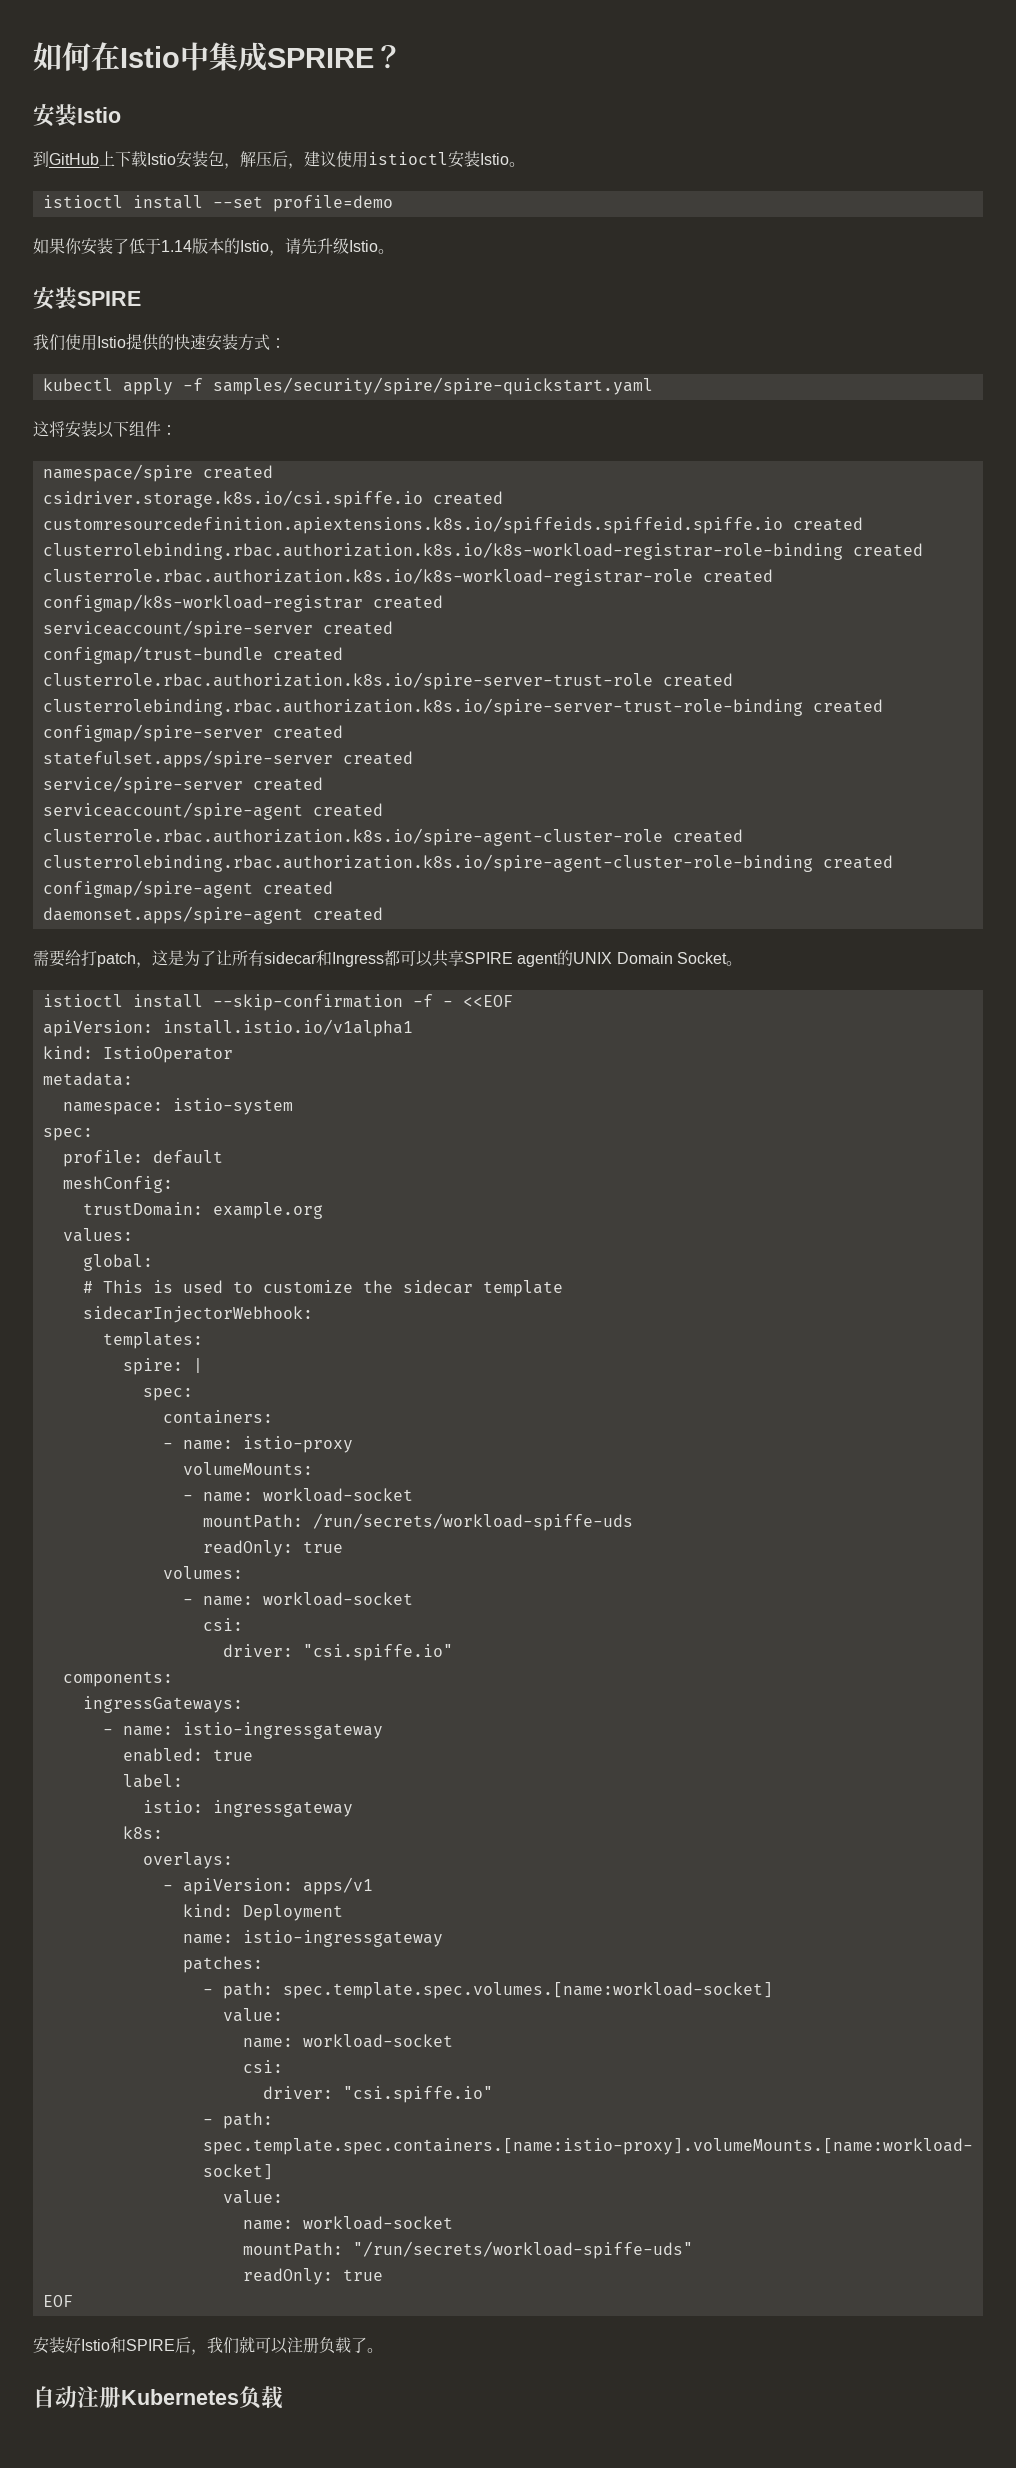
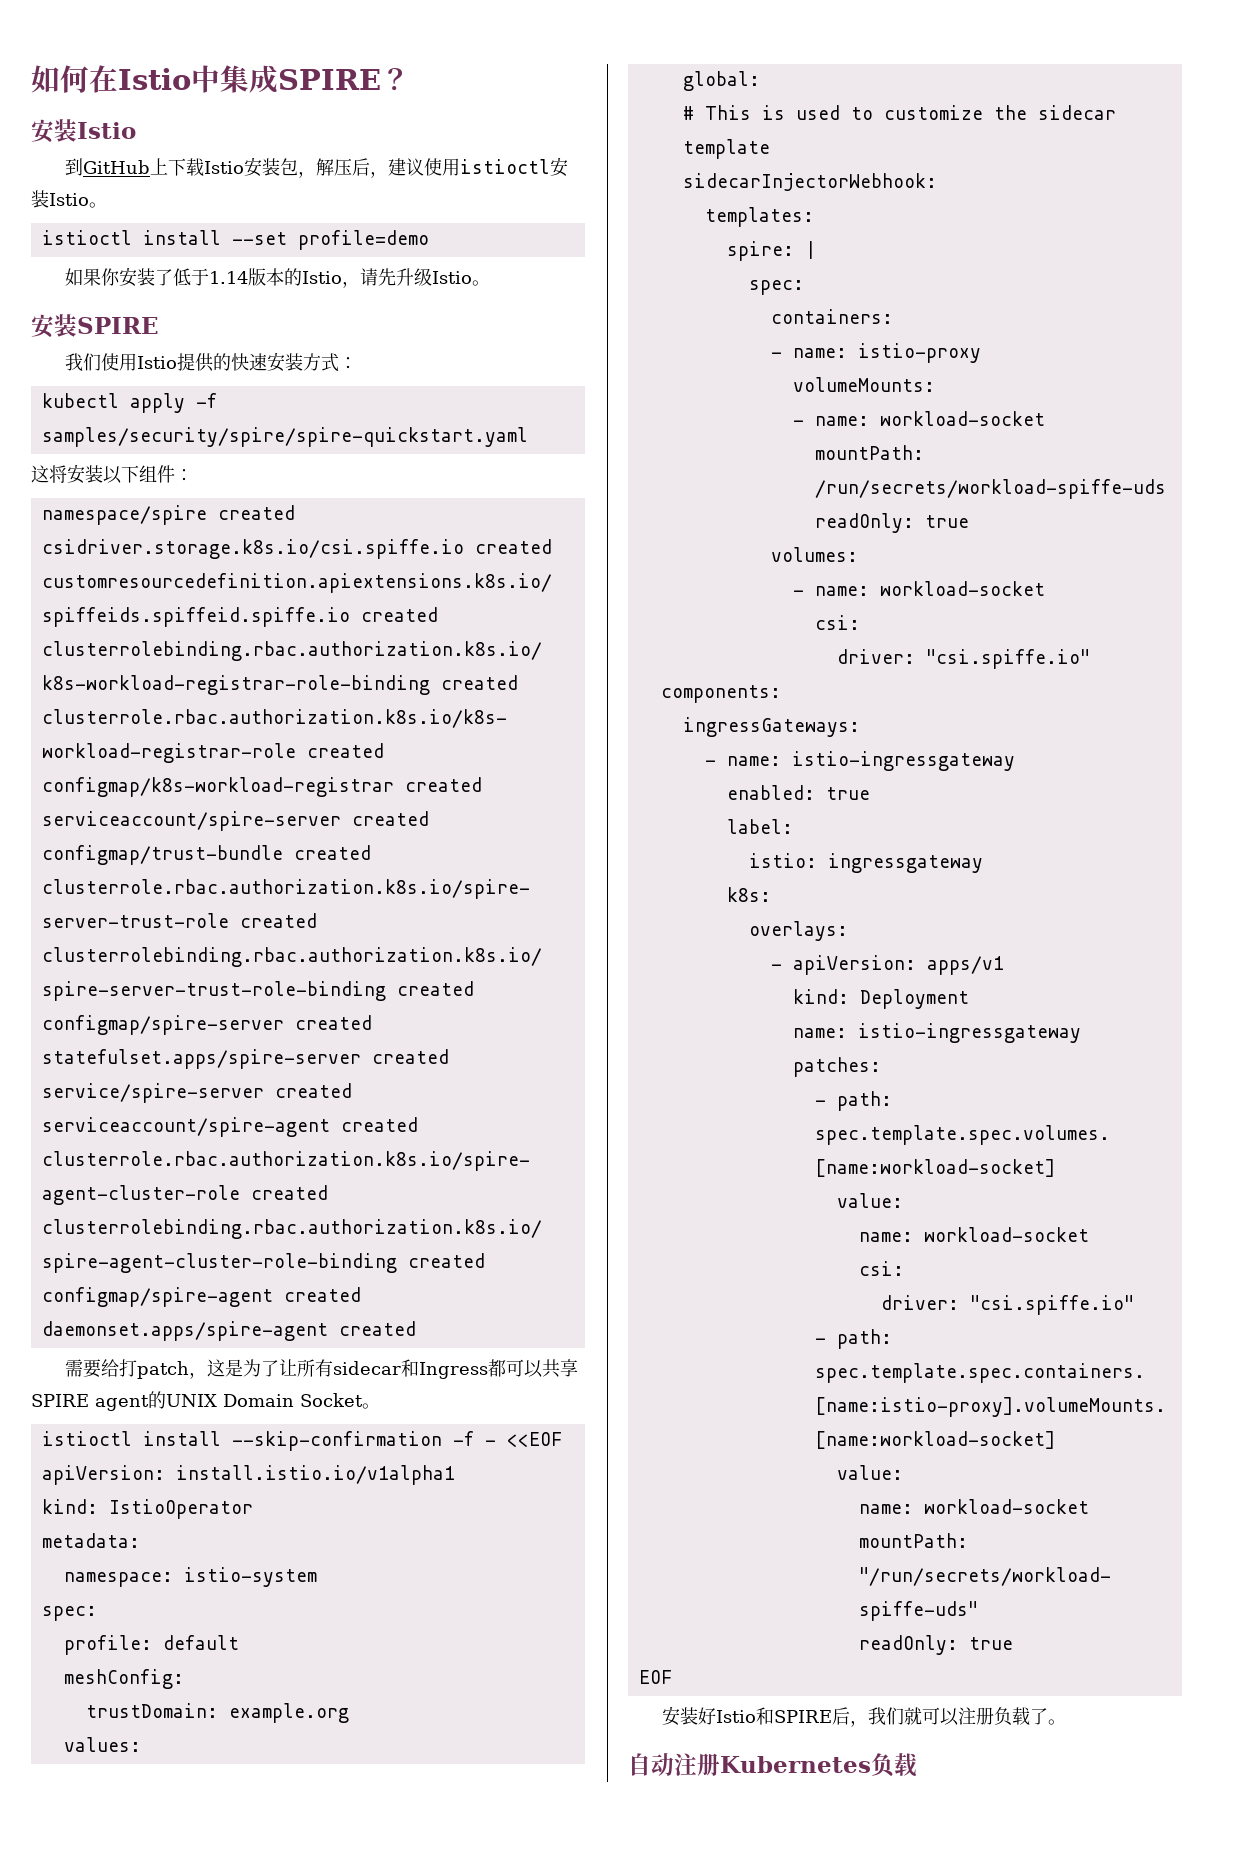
[267,48,374,68] SPRIRE -> [278,69,381,90] SPIRE

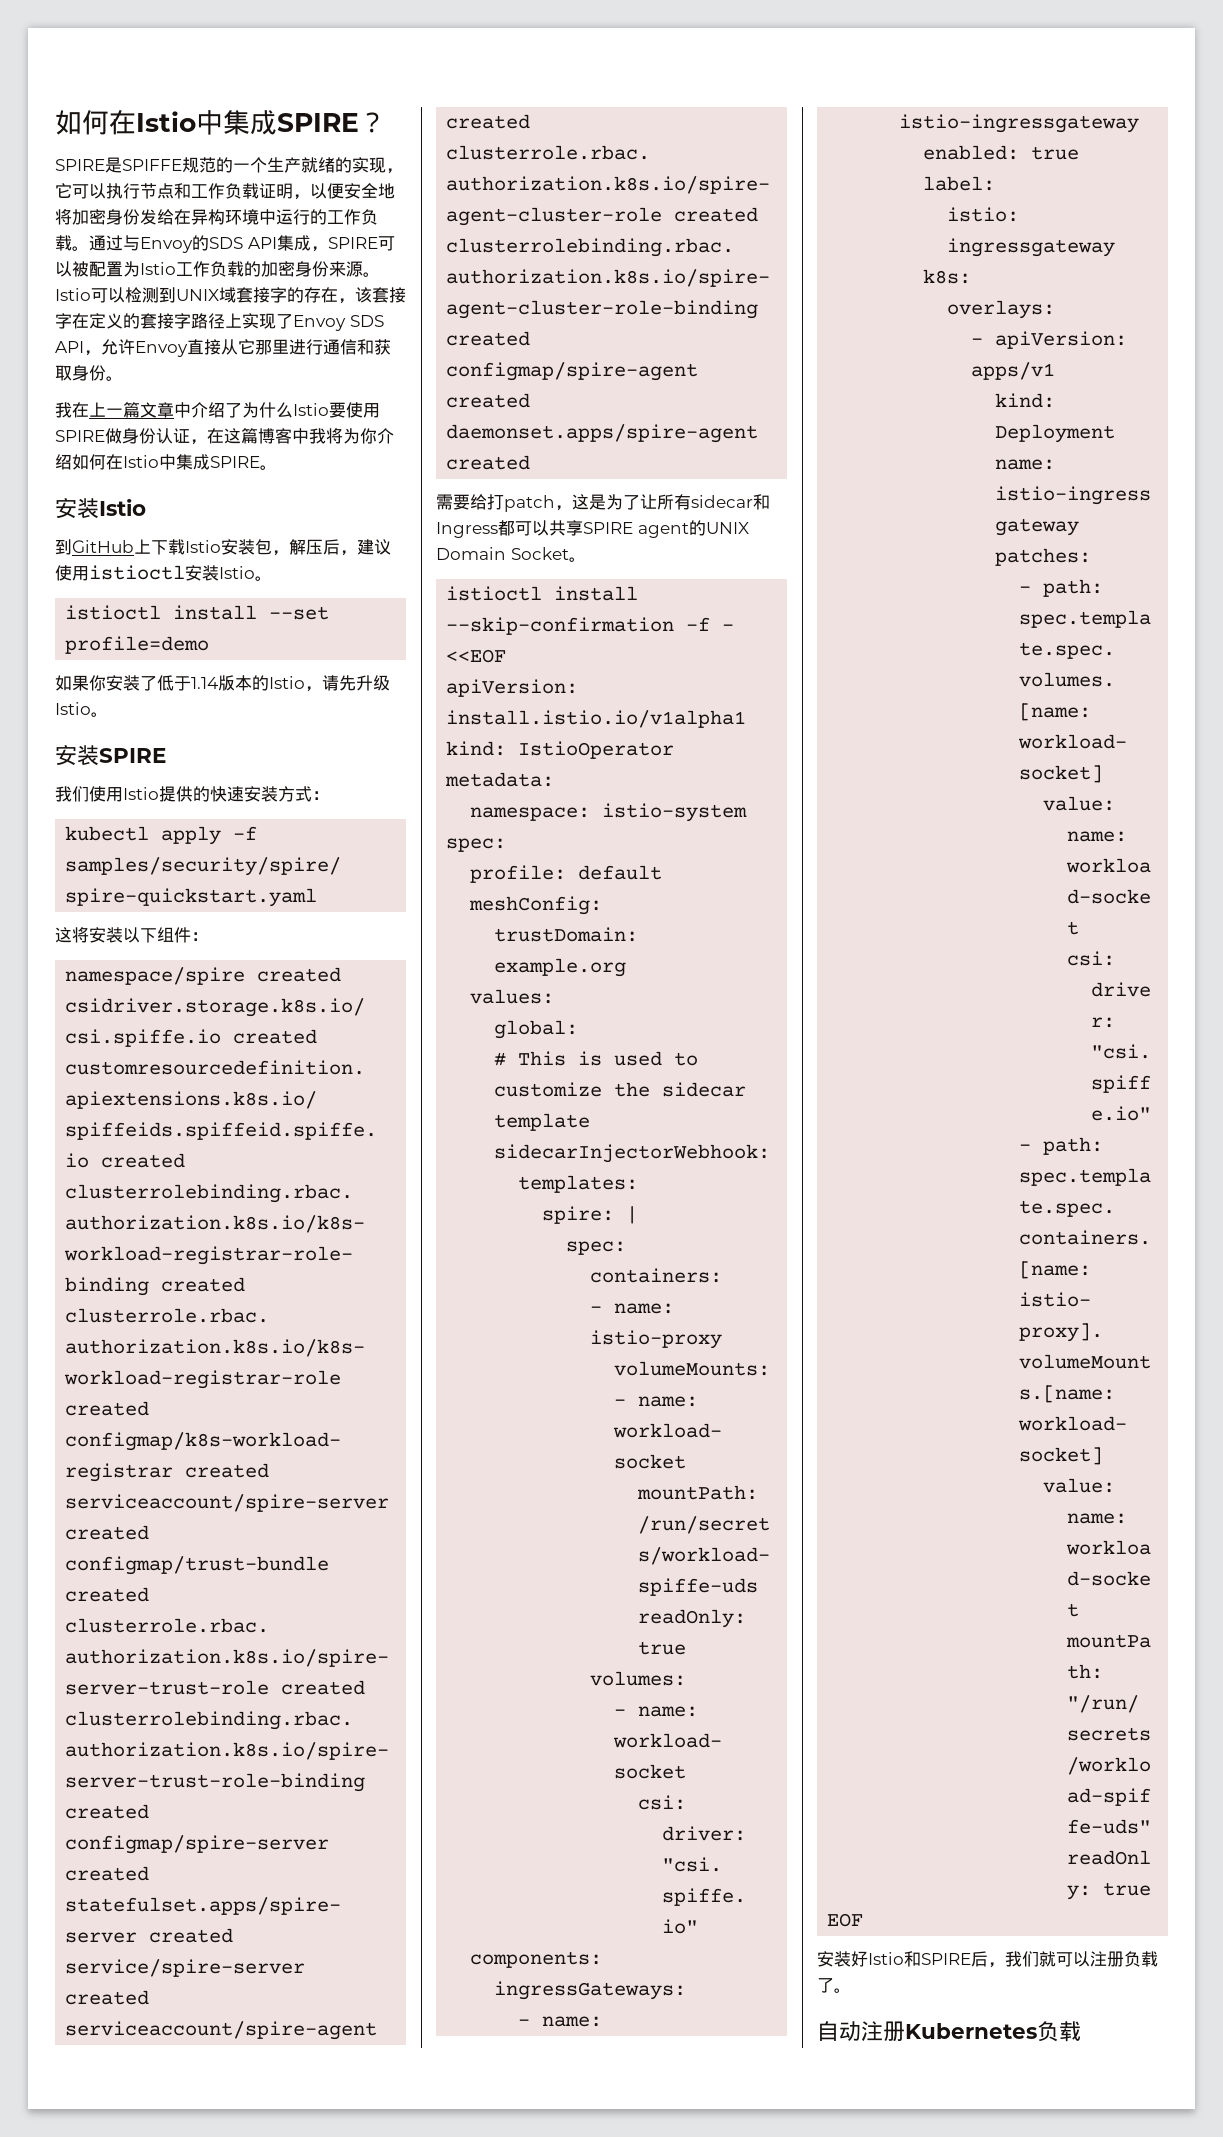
(410, 79) none -> [55,157,403,174] [55,183,395,200] [55,209,378,225] [55,235,395,253] [55,261,380,277] [55,287,406,304] [55,313,384,331] [55,339,391,357] [55,365,123,381] [55,402,380,418] [55,428,394,445] [55,454,277,470] // SPIRE是SPIFFE规范的一个生产就绪的实现，它可以执行节点和工作负载证明，以便安全地将加密身份发给在异构环境中运行的工作负载。通过与Envoy的SDS API集成，SPIRE可以被配置为Istio工作负载的加密身份来源。Istio可以检测到UNIX域套接字的存在，该套接字在定义的套接字路径上实现了Envoy SDS API，允许Envoy直接从它那里进行通信和获取身份。 // 我在上一篇文章中介绍了为什么Istio要使用SPIRE做身份认证，在这篇博客中我将为你介绍如何在Istio中集成SPIRE。

